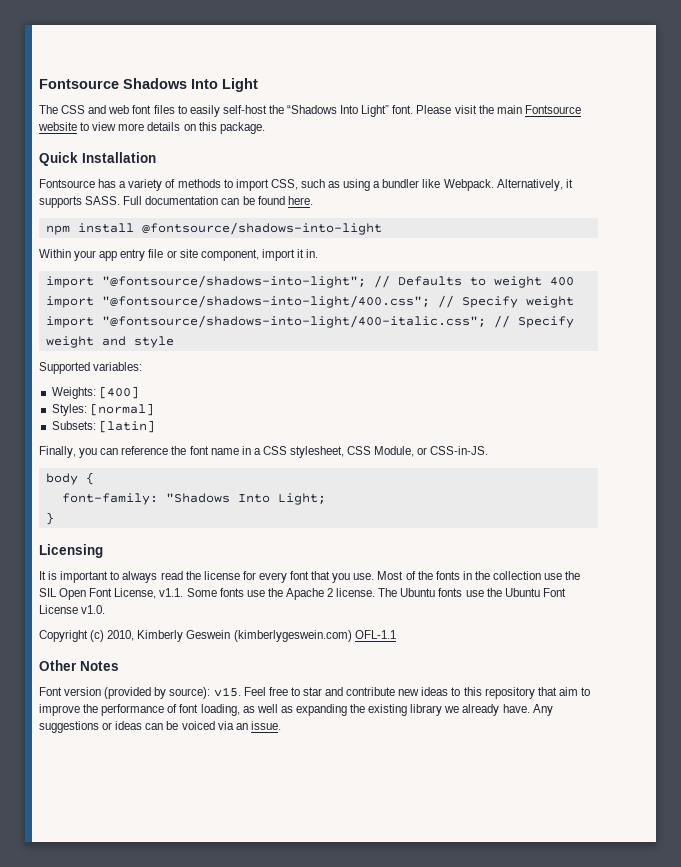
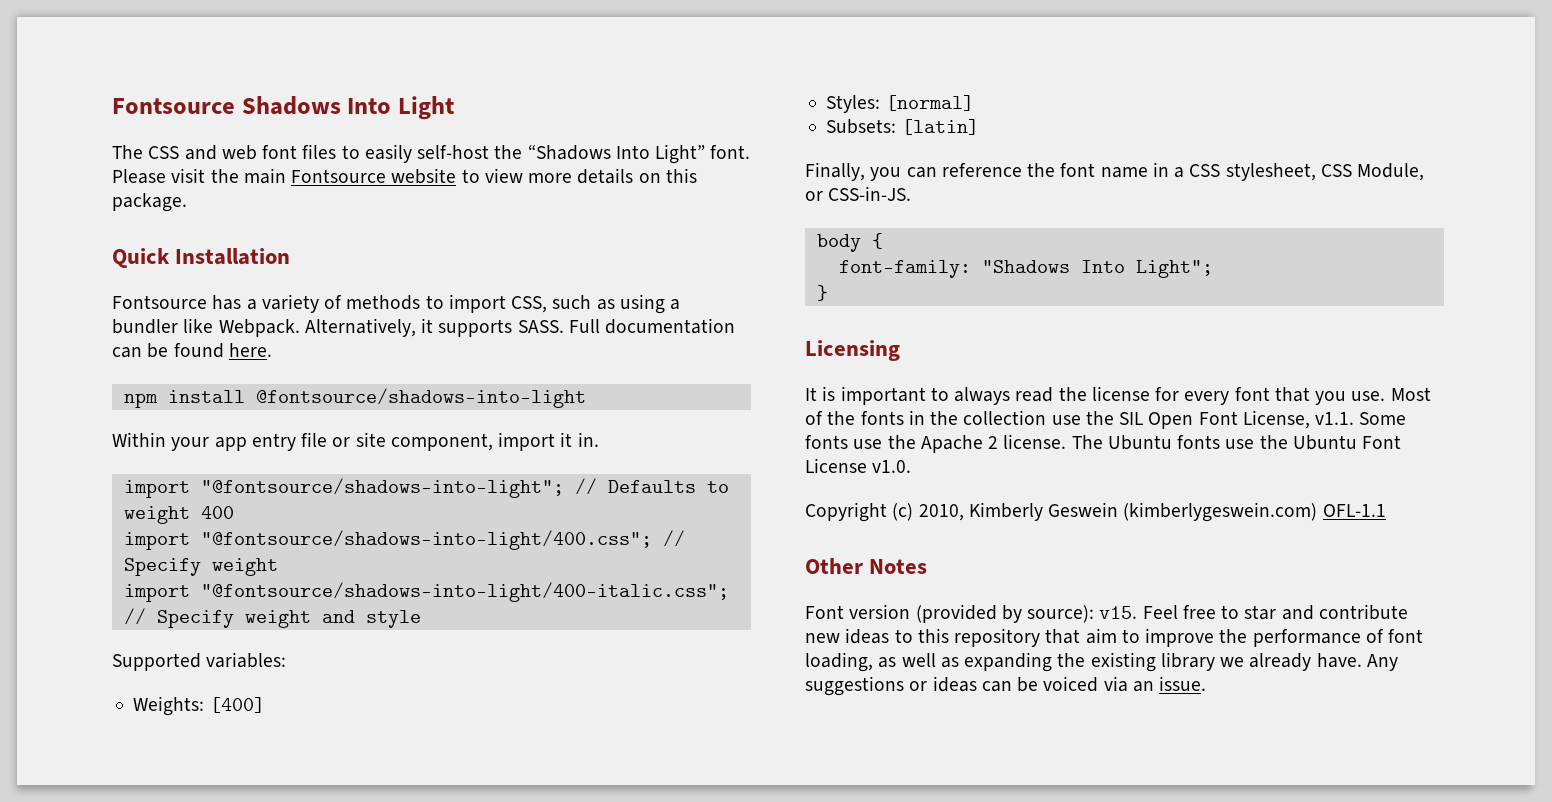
[277,493,326,505] Light; -> [1135,260,1213,278] Light";

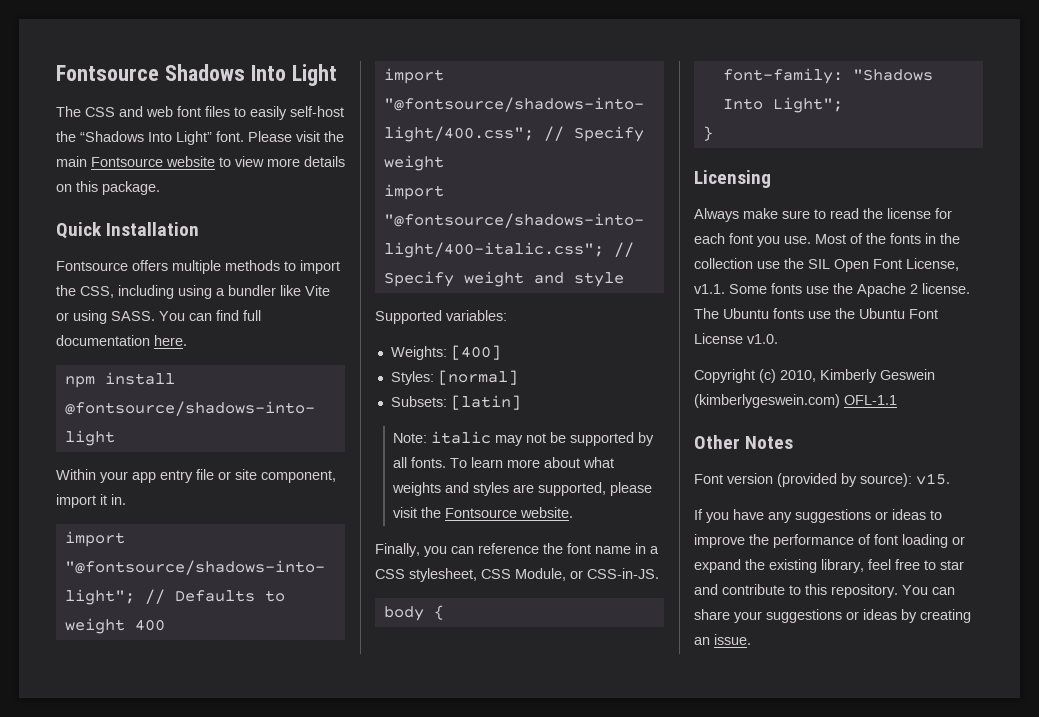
[212,294,681,314] [112,318,736,337] [112,343,224,358] has a variety of methods to import CSS, such as using a bundler like Webpack. Alternatively, it supports SASS. Full documentation can be found -> [132,260,340,274] [56,285,330,299] [56,310,261,324] [56,335,150,346] offers multiple methods to import the CSS, including using a bundler like Vite or using SASS. You can find full documentation
(979, 127) none -> [392,431,654,446] [392,457,614,468] [391,482,652,496] [392,507,573,518] // Note: italic may not be supported by all fonts. To learn more about what weights and styles are supported, please visit the Fontsource website.
[805,386,1011,405] It is important to always -> [694,208,826,222] Always make sure to
[1184,387,1310,405] every font that -> [694,233,753,244] each font
[1142,604,1408,620] [805,628,1117,647] Feel free to star and contribute new ideas to this repository that aim -> [694,509,926,523] // If you have any suggestions or ideas
[805,652,1398,672] [805,676,1128,696] loading, as well as expanding the existing library we already have. Any suggestions or ideas can be voiced via -> [902,534,965,548] [694,559,964,573] [694,584,955,598] [694,609,971,623] loading or expand the existing library, feel free to star and contribute to this repository. You can share your suggestions or ideas by creating

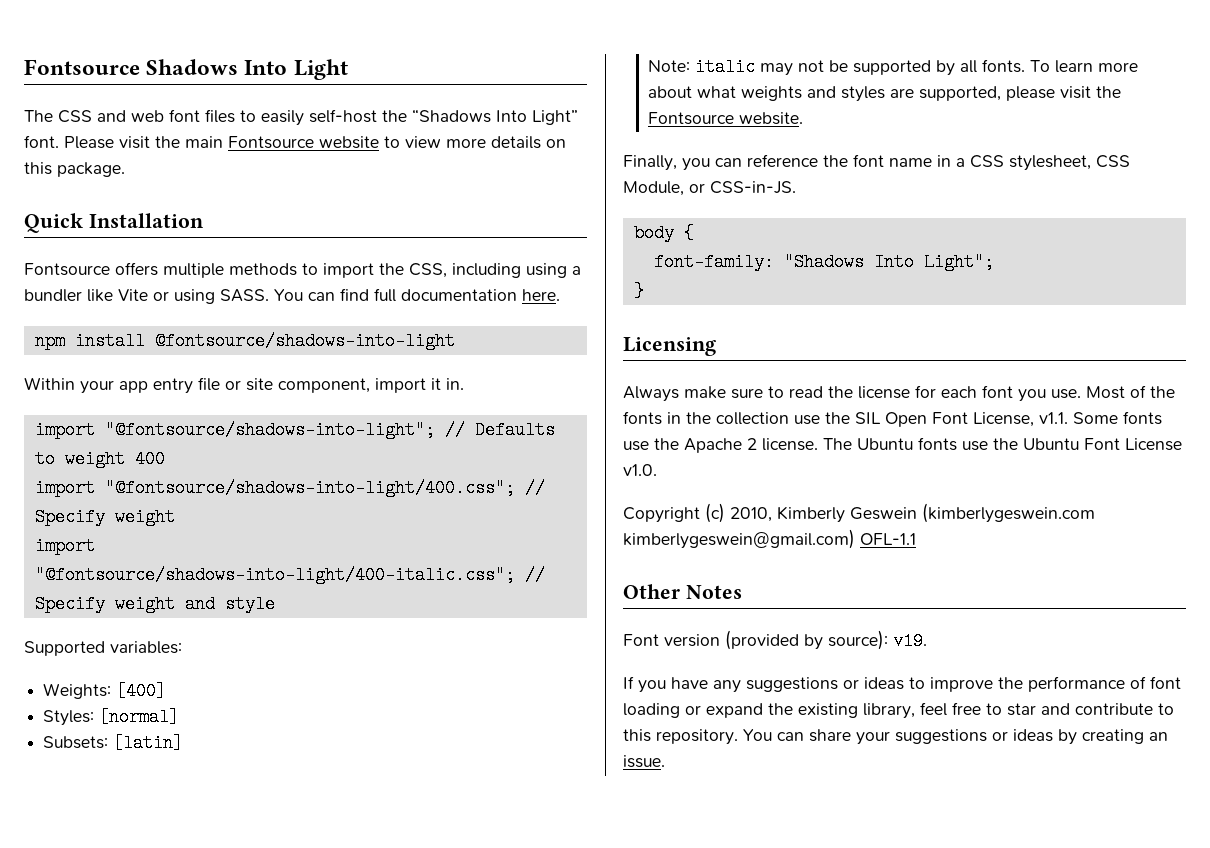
[694,394,840,408] (kimberlygeswein.com) -> [922,503,1095,523] [623,529,855,549] (kimberlygeswein.com kimberlygeswein@gmail.com)
[916,473,950,485] v15. -> [893,632,927,650] v19.

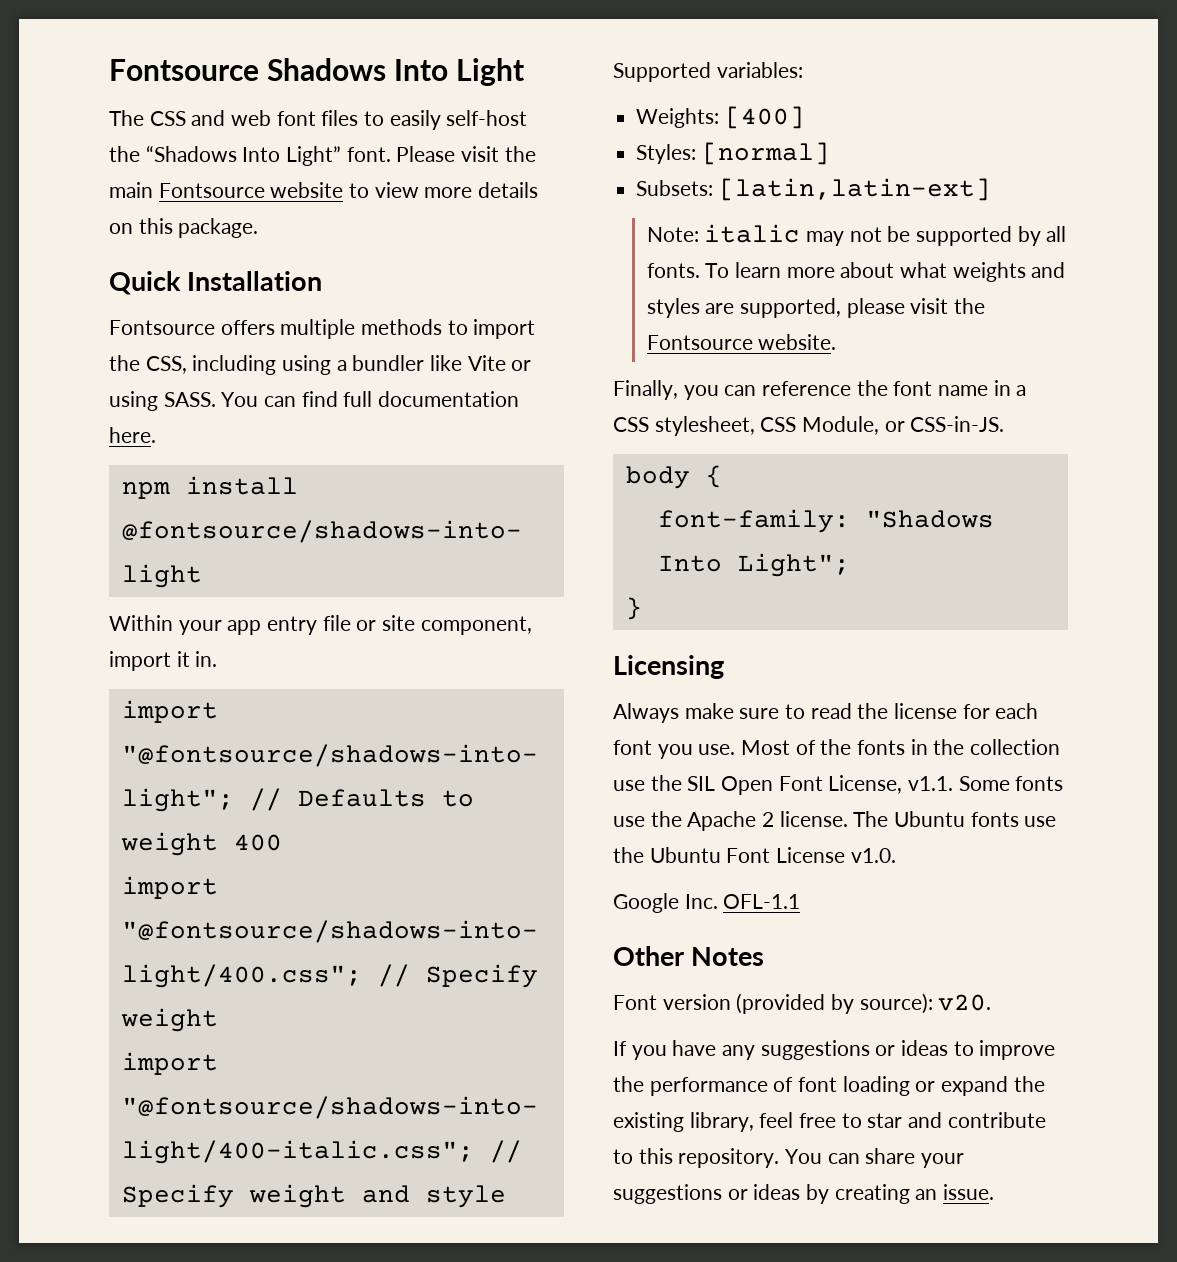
[113,734,184,752] [latin] -> [718,178,991,201] [latin,latin-ext]
[623,503,1095,523] [623,529,855,549] Copyright (c) 2010, Kimberly Geswein (kimberlygeswein.com kimberlygeswein@gmail.com) -> [613,893,718,913] Google Inc.
[893,632,927,650] v19. -> [938,994,992,1011] v20.

